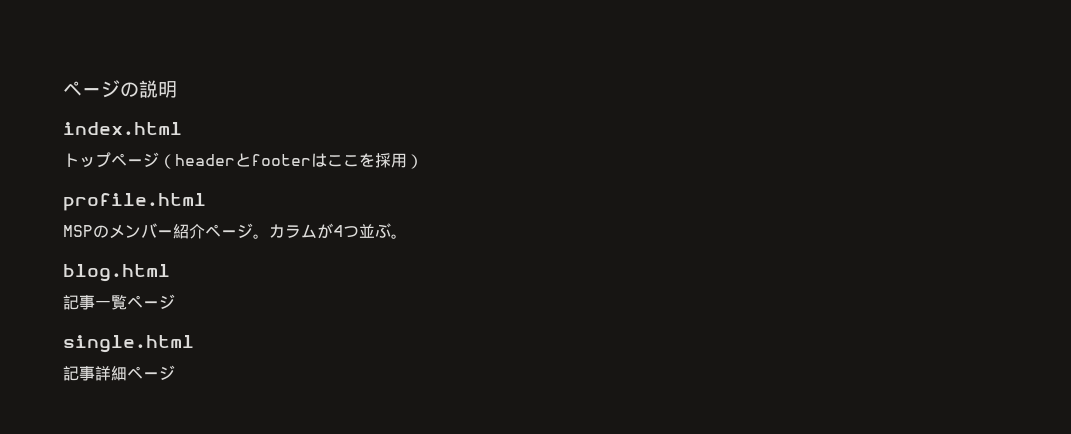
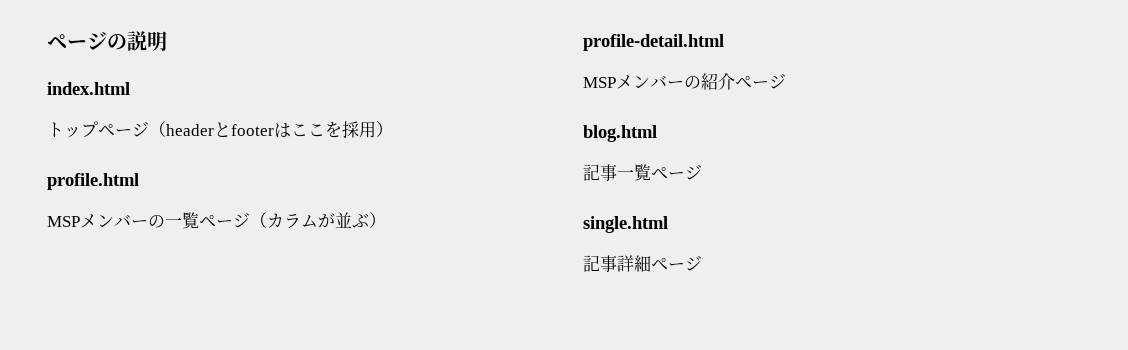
[93,223,407,239] のメンバー紹介ページ。カラムが4つ並ぶ。 -> [80,212,386,229] [583,34,724,51] [583,73,786,90] メンバーの一覧ページ（カラムが並ぶ） // profile-detail.html // MSPメンバーの紹介ページ

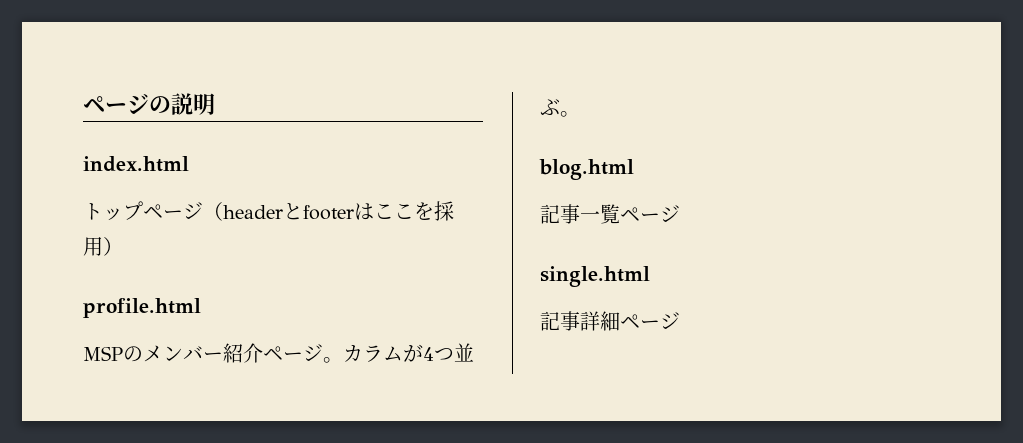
[80,212,386,229] [583,34,724,51] [583,73,786,90] メンバーの一覧ページ（カラムが並ぶ） // profile-detail.html // MSPメンバーの紹介ページ -> [123,343,474,363] [540,99,580,117] のメンバー紹介ページ。カラムが4つ並ぶ。

